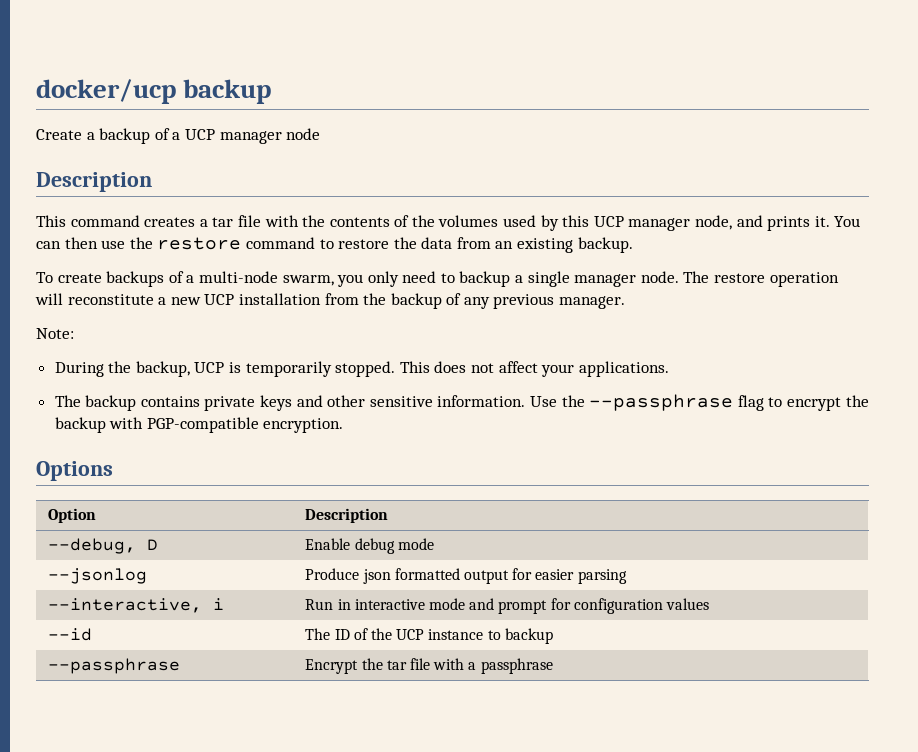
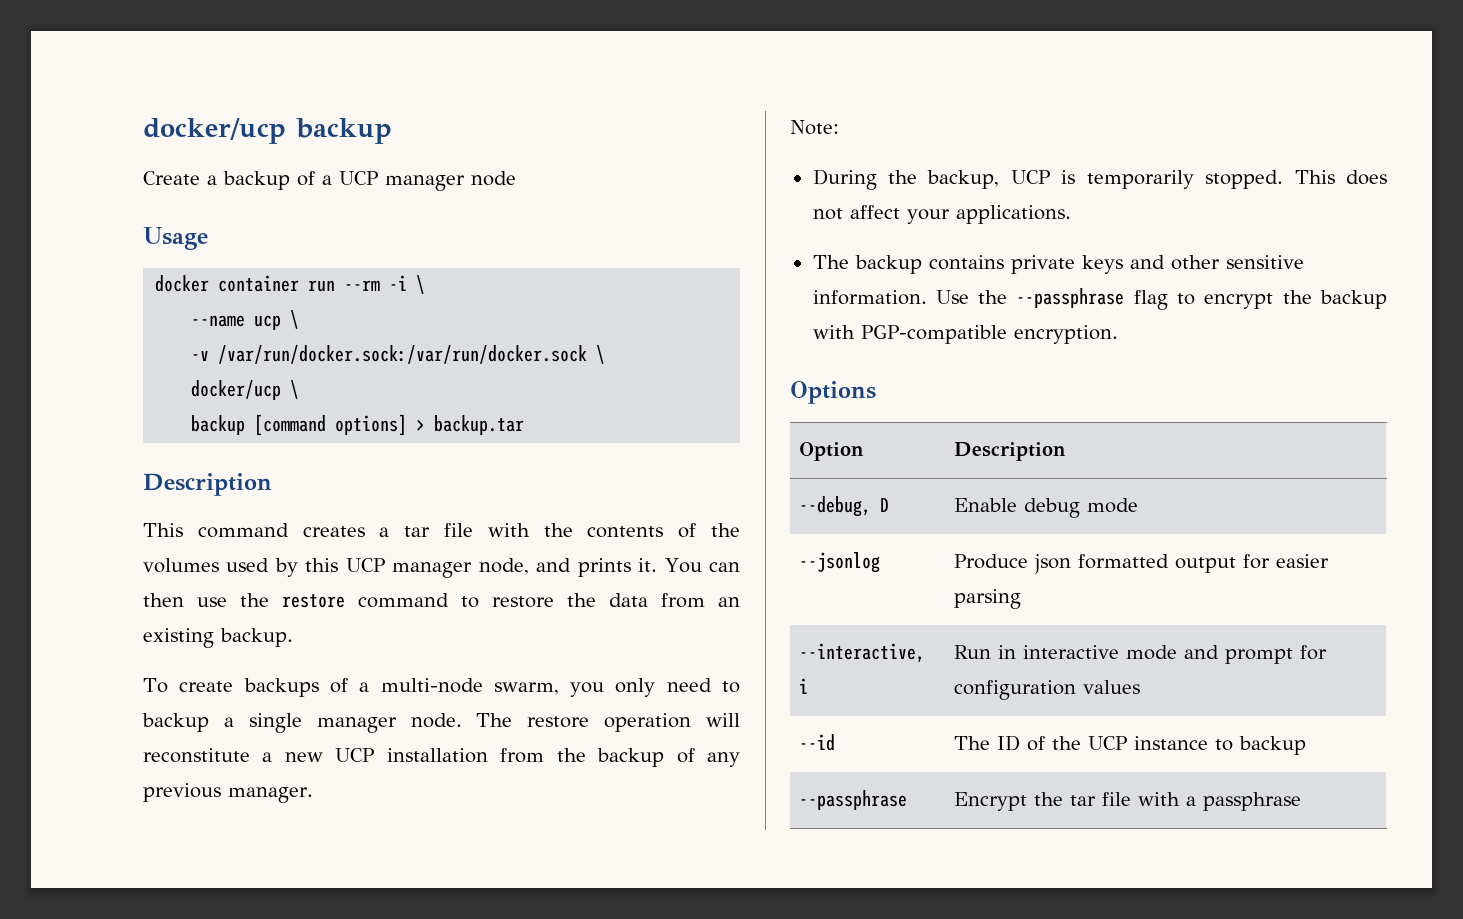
(321, 134) none -> [143,227,208,250] [155,275,426,294] [191,310,300,330] [191,345,606,364] [191,380,300,400] [191,414,525,436] // Usage // docker container run --rm -i \ // --name ucp \ // -v /var/run/docker.sock:/var/run/docker.sock \ // docker/ucp \ // backup [command options] > backup.tar

